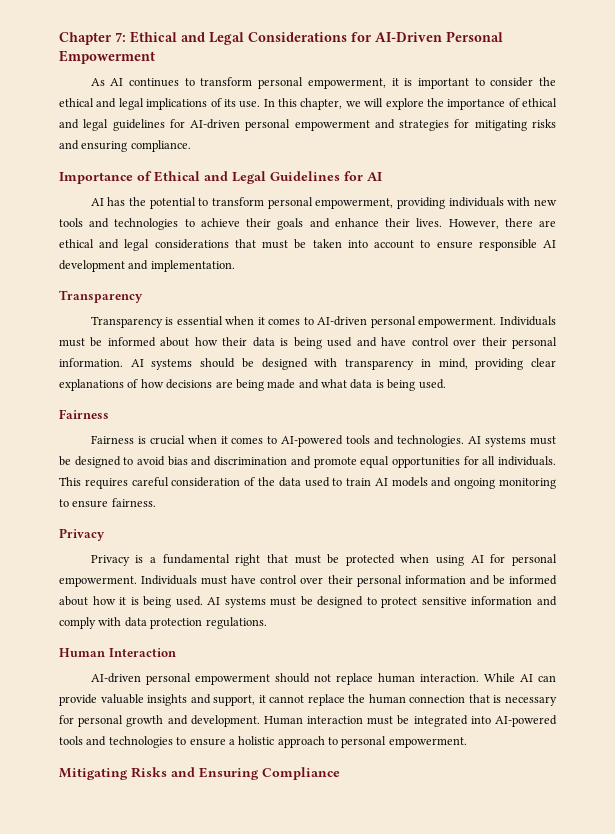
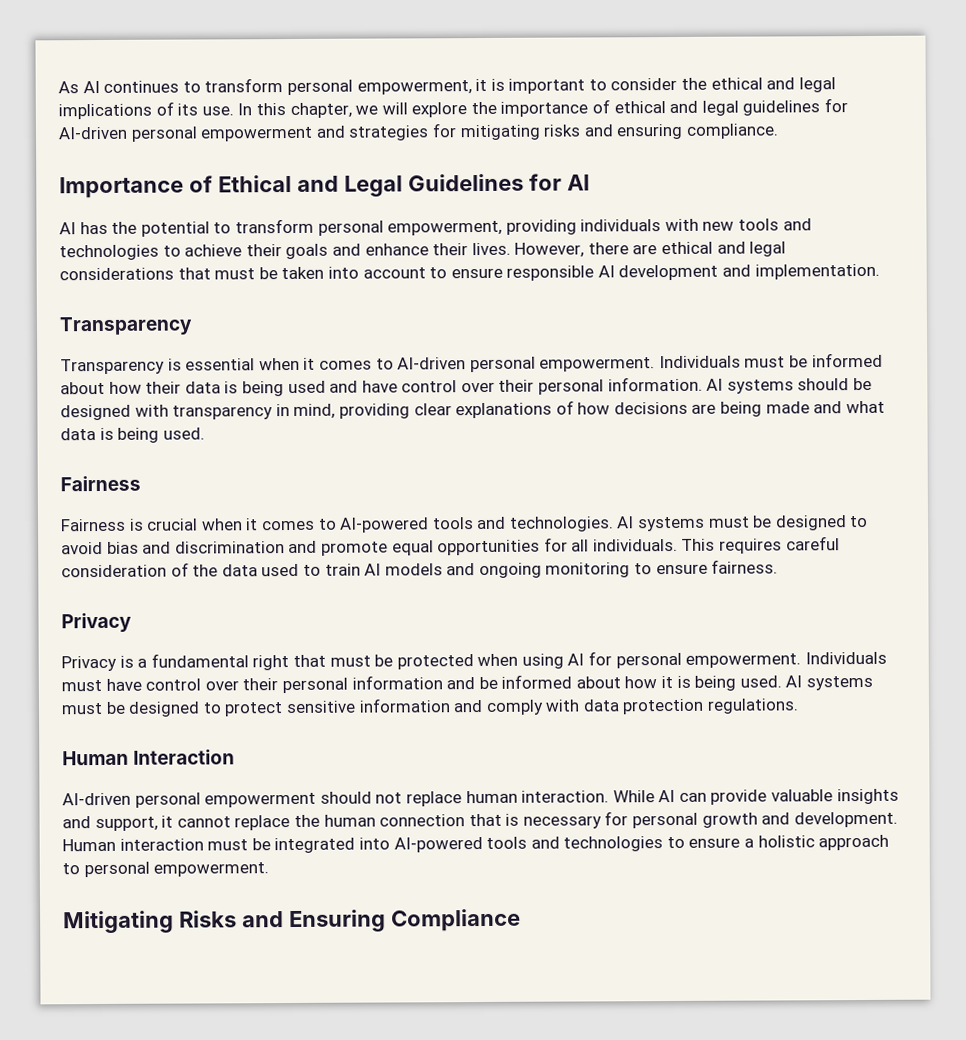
[59,31,503,45] [59,50,155,64] Chapter 7: Ethical and Legal Considerations for AI-Driven Personal Empowerment // -> (58, 87) none

